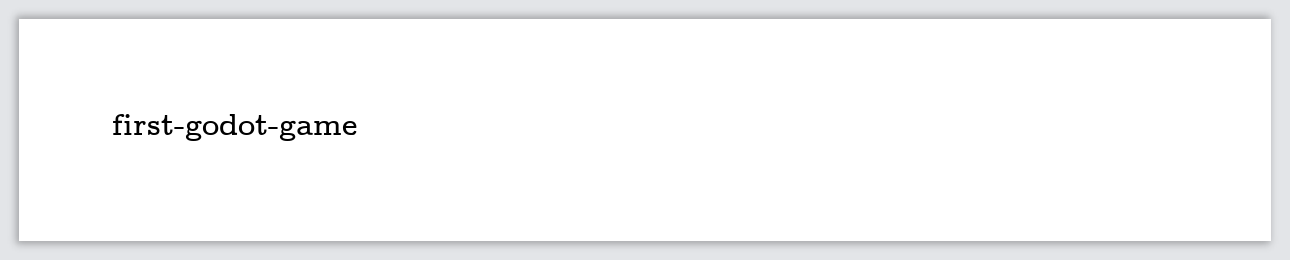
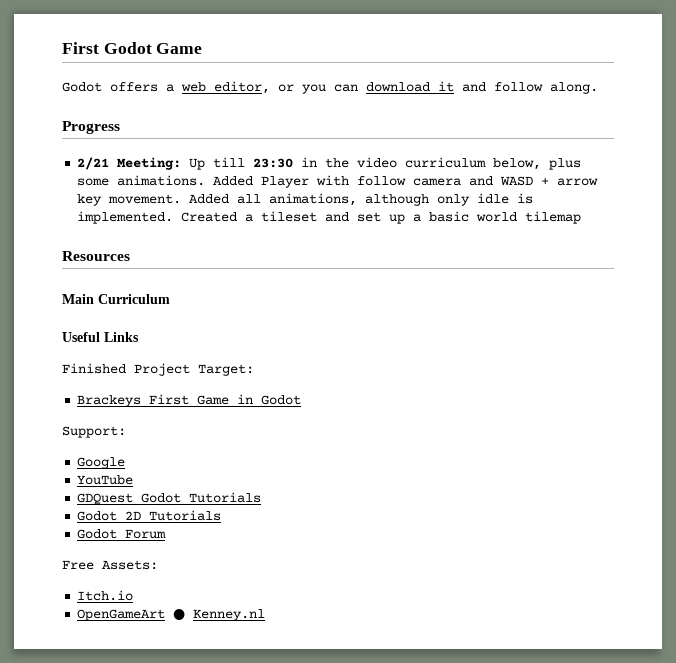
[112,114,357,141] first-godot-game -> [62,42,203,54] [62,81,598,94] [62,121,120,134] [77,157,582,170] [77,175,599,188] [77,193,534,206] [77,211,582,224] [62,251,130,261] [62,294,170,304] [62,332,139,342] [62,363,254,376] [77,394,302,407] [62,426,126,438] [77,457,126,469] [77,475,134,485] [77,492,262,504] [77,510,222,521] [77,529,167,539] [62,560,158,570] [77,590,134,601] [77,609,266,621] First Godot Game // Godot offers a web editor, or you can download it and follow along. // Progress // 2/21 Meeting: Up till 23:30 in the video curriculum below, plus some animations. Added Player with follow camera and WASD + arrow key movement. Added all animations, although only idle is implemented. Created a tileset and set up a basic world tilemap // Resources // Main Curriculum // Useful Links // Finished Project Target: // Brackeys First Game in Godot // Support: // Google // YouTube // GDQuest Godot Tutorials // Godot 2D Tutorials // Godot Forum // Free Assets: // Itch.io // OpenGameArt ● Kenney.nl

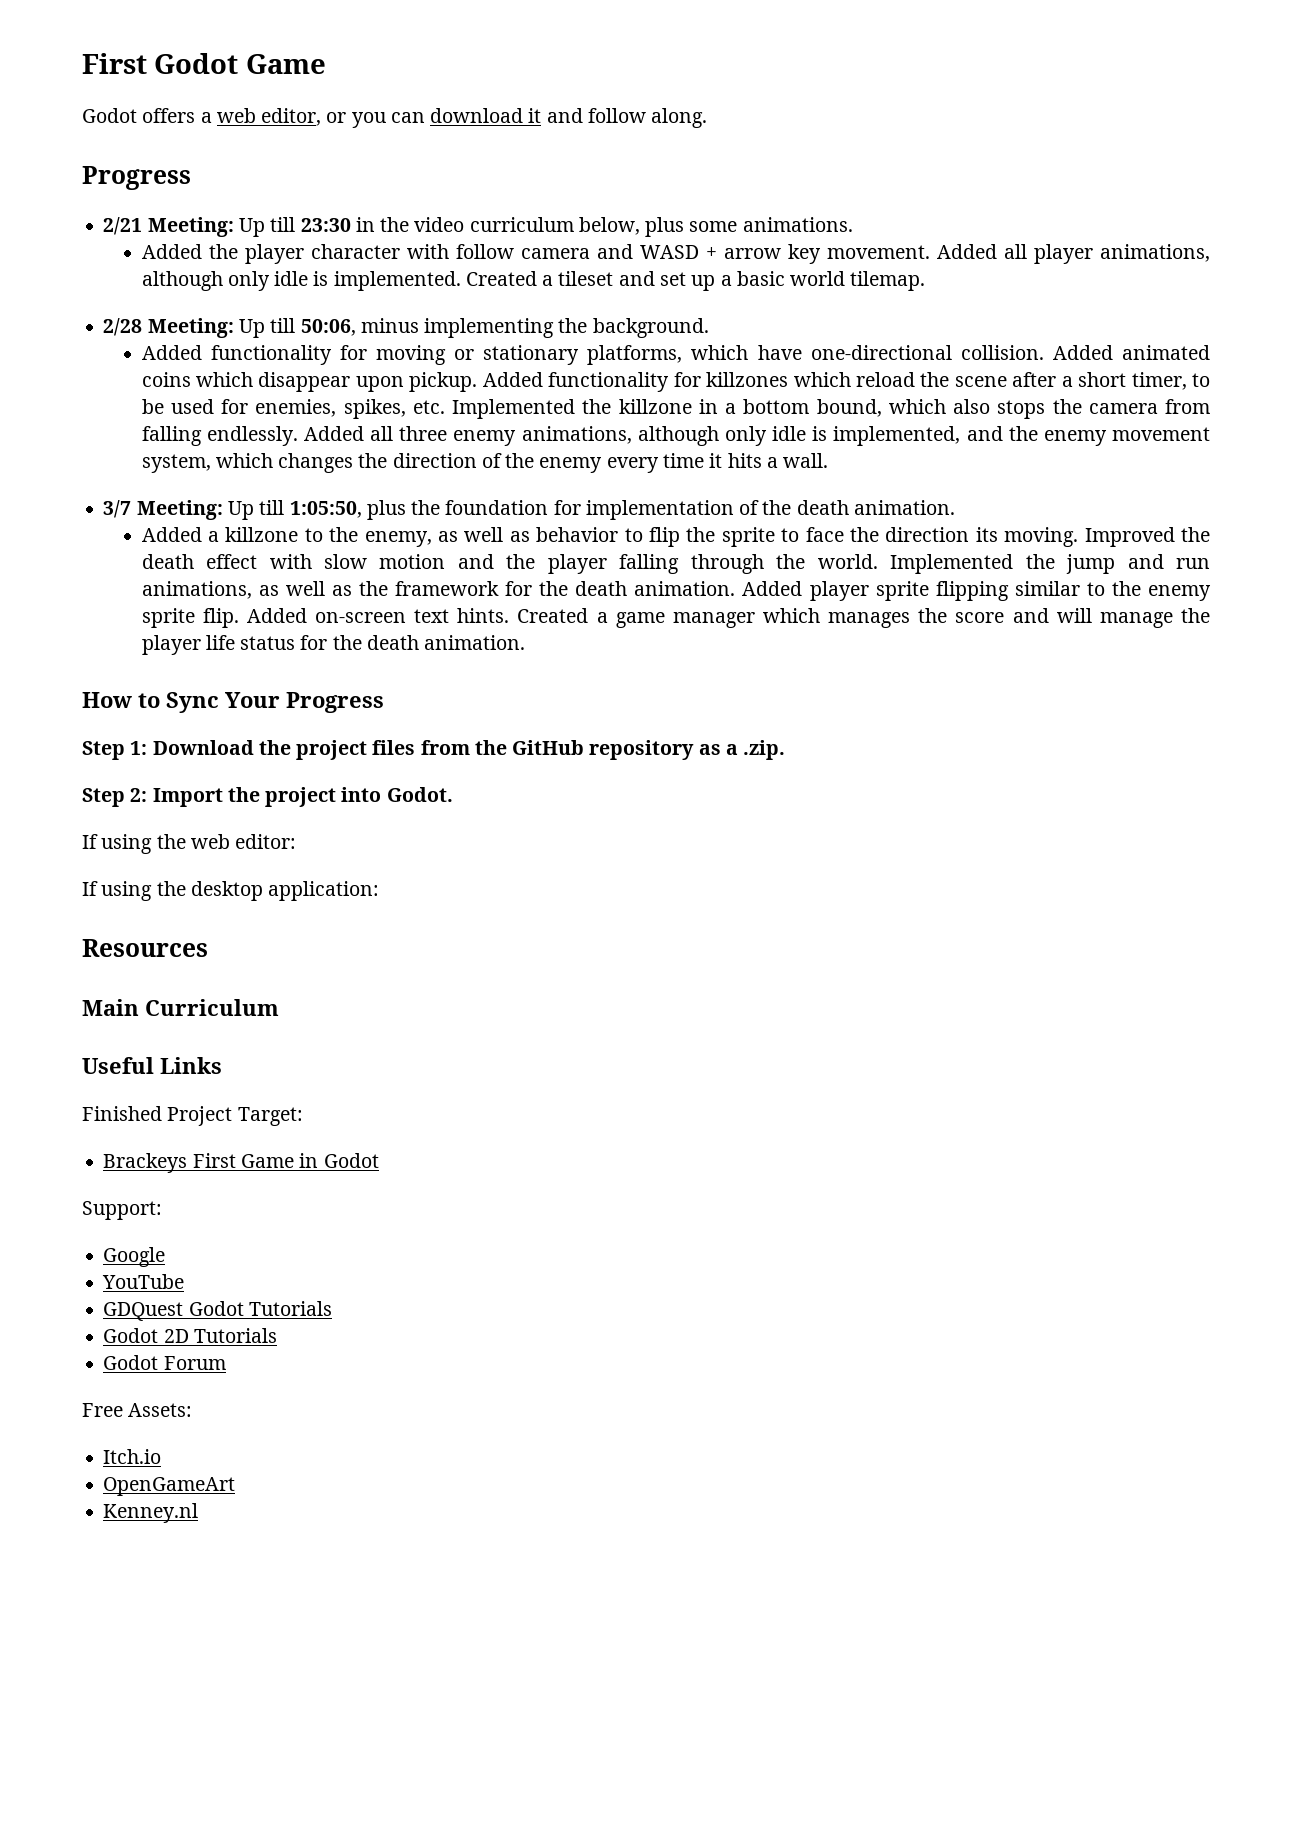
[213,176,310,188] Added Player -> [141,244,400,264] // Added the player character
(262, 199) none -> [1033,244,1093,264] player
[525,211,582,224] tilemap -> [850,271,926,291] [103,318,709,338] [141,345,1210,365] [141,372,1210,392] [141,399,1210,419] [141,426,1210,446] [141,453,829,473] [103,500,955,520] [141,527,1210,547] [141,554,1210,574] [141,581,1211,601] [141,608,1210,628] [141,635,526,655] [82,692,384,713] [82,740,786,760] [82,787,453,807] [82,834,297,854] [82,881,380,901] tilemap. // 2/28 Meeting: Up till 50:06, minus implementing the background. // Added functionality for moving or stationary platforms, which have one-directional collision. Added animated coins which disappear upon pickup. Added functionality for killzones which reload the scene after a short timer, to be used for enemies, spikes, etc. Implemented the killzone in a bottom bound, which also stops the camera from falling endlessly. Added all three enemy animations, although only idle is implemented, and the enemy movement system, which changes the direction of the enemy every time it hits a wall. // 3/7 Meeting: Up till 1:05:50, plus the foundation for implementation of the death animation. // Added a killzone to the enemy, as well as behavior to flip the sprite to face the direction its moving. Improved the death effect with slow motion and the player falling through the world. Implemented the jump and run animations, as well as the framework for the death animation. Added player sprite flipping similar to the enemy sprite flip. Added on-screen text hints. Created a game manager which manages the score and will manage the player life status for the death animation. // How to Sync Your Progress // Step 1: Download the project files from the GitHub repository as a .zip. // Step 2: Import the project into Godot. // If using the web editor: // If using the desktop application:
[173,609,186,620] ● -> (236, 1486) //

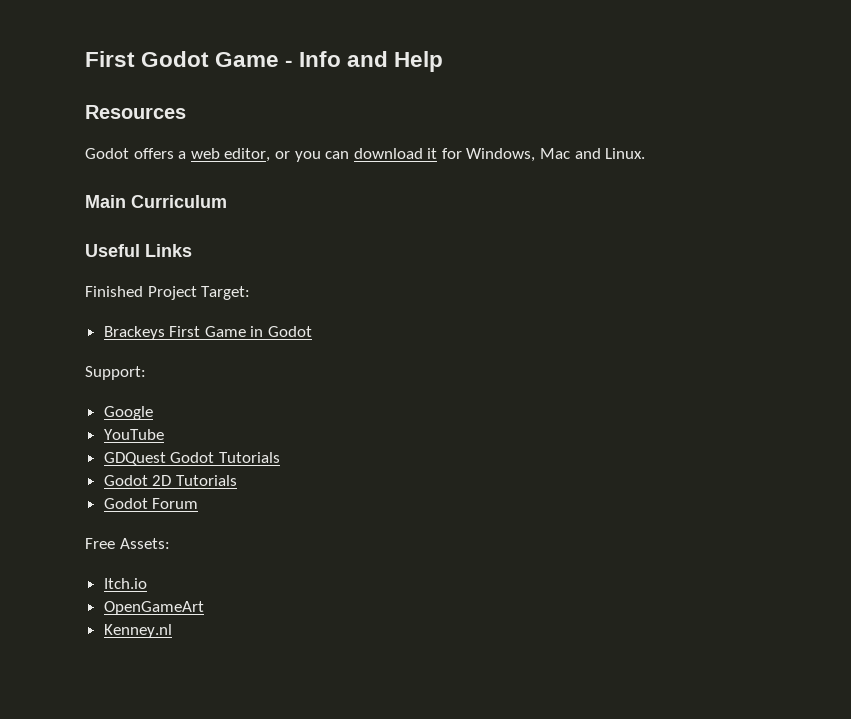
(326, 64) none -> [285,51,444,72] [85,105,186,119] - Info and Help // Resources
[546,108,708,128] [82,166,191,190] [103,217,853,237] [141,244,1210,264] [141,271,926,291] [103,318,709,338] [141,345,1210,365] [141,372,1210,392] [141,399,1210,419] [141,426,1210,446] [141,453,829,473] [103,500,955,520] [141,527,1210,547] [141,554,1210,574] [141,581,1211,601] [141,608,1210,628] [141,635,526,655] [82,692,384,713] [82,740,786,760] [82,787,453,807] [82,834,297,854] [82,881,380,901] [82,939,208,957] and follow along. // Progress // 2/21 Meeting: Up till 23:30 in the video curriculum below, plus some animations. // Added the player character with follow camera and WASD + arrow key movement. Added all player animations, although only idle is implemented. Created a tileset and set up a basic world tilemap. // 2/28 Meeting: Up till 50:06, minus implementing the background. // Added functionality for moving or stationary platforms, which have one-directional collision. Added animated coins which disappear upon pickup. Added functionality for killzones which reload the scene after a short timer, to be used for enemies, spikes, etc. Implemented the killzone in a bottom bound, which also stops the camera from falling endlessly. Added all three enemy animations, although only idle is implemented, and the enemy movement system, which changes the direction of the enemy every time it hits a wall. // 3/7 Meeting: Up till 1:05:50, plus the foundation for implementation of the death animation. // Added a killzone to the enemy, as well as behavior to flip the sprite to face the direction its moving. Improved the death effect with slow motion and the player falling through the world. Implemented the jump and run animations, as well as the framework for the death animation. Added player sprite flipping similar to the enemy sprite flip. Added on-screen text hints. Created a game manager which manages the score and will manage the player life status for the death animation. // How to Sync Your Progress // Step 1: Download the project files from the GitHub repository as a .zip. // Step 2: Import the project into Godot. // If using the web editor: // If using the desktop application: // Resources -> [441,148,646,162] for Windows, Mac and Linux.

